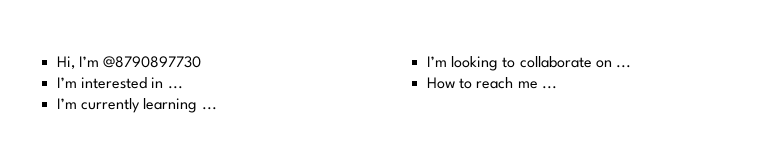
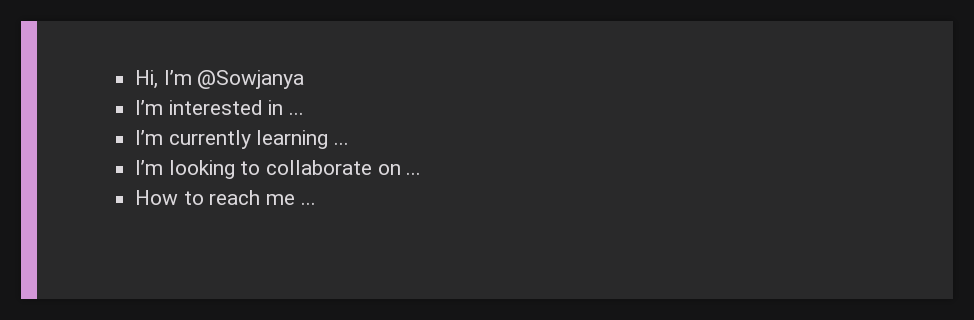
[103,56,202,68] @8790897730 -> [197,70,305,89] @Sowjanya

